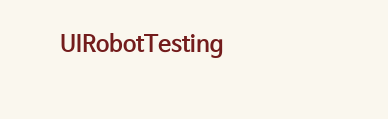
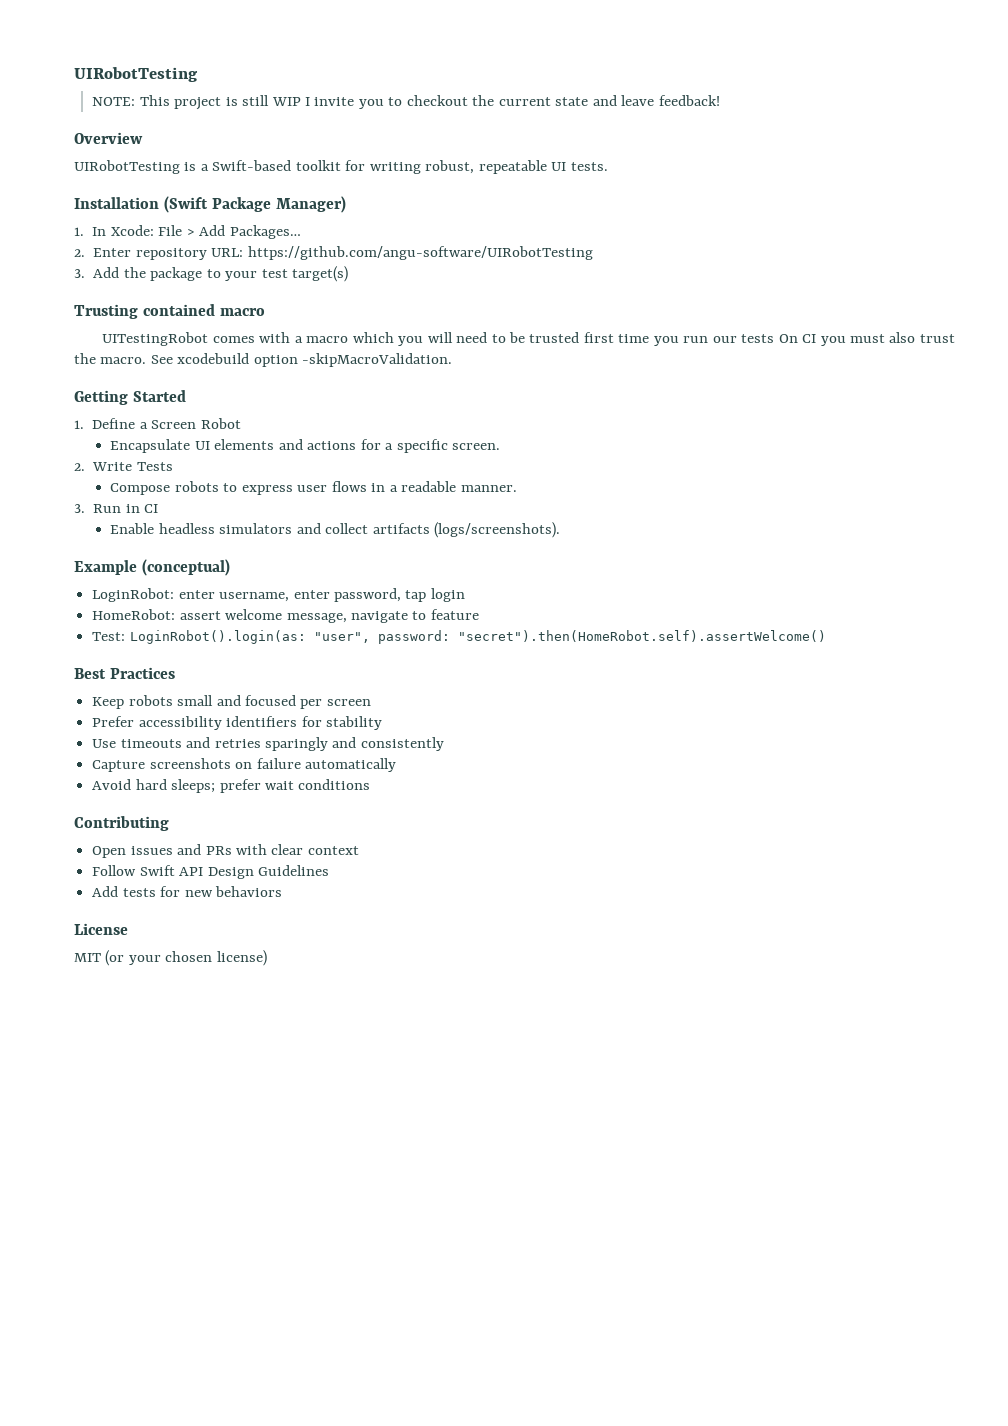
[60,33,224,58] UIRobotTesting -> [74,67,198,82] [92,95,720,110] [74,132,143,144] [74,160,608,174] [74,196,346,213] [74,225,301,239] [74,246,593,260] [74,266,348,282] [74,304,265,319] [102,332,955,346] [74,353,453,367] [74,390,186,405] [74,418,241,429] [110,439,501,453] [74,462,173,471] [110,481,517,495] [74,504,159,513] [110,522,561,538] [74,559,230,576] [92,588,465,602] [92,609,479,623] [92,630,826,644] [74,667,175,679] [92,695,371,709] [92,716,382,730] [92,737,444,751] [92,758,396,772] [92,779,371,793] [74,816,169,831] [92,844,359,858] [92,865,329,879] [92,886,282,897] [74,923,128,935] [74,950,267,966] UIRobotTesting // NOTE: This project is still WIP I invite you to checkout the current state and leave feedback! // Overview // UIRobotTesting is a Swift-based toolkit for writing robust, repeatable UI tests. // Installation (Swift Package Manager) // 1. In Xcode: File > Add Packages… // 2. Enter repository URL: https://github.com/angu-software/UIRobotTesting // 3. Add the package to your test target(s) // Trusting contained macro // UITestingRobot comes with a macro which you will need to be trusted first time you run our tests On CI you must also trust the macro. See xcodebuild option -skipMacroValidation. // Getting Started // 1. Define a Screen Robot // Encapsulate UI elements and actions for a specific screen. // 2. Write Tests // Compose robots to express user flows in a readable manner. // 3. Run in CI // Enable headless simulators and collect artifacts (logs/screenshots). // Example (conceptual) // LoginRobot: enter username, enter password, tap login // HomeRobot: assert welcome message, navigate to feature // Test: LoginRobot().login(as: "user", password: "secret").then(HomeRobot.self).assertWelcome() // Best Practices // Keep robots small and focused per screen // Prefer accessibility identifiers for stability // Use timeouts and retries sparingly and consistently // Capture screenshots on failure automatically // Avoid hard sleeps; prefer wait conditions // Contributing // Open issues and PRs with clear context // Follow Swift API Design Guidelines // Add tests for new behaviors // License // MIT (or your chosen license)

